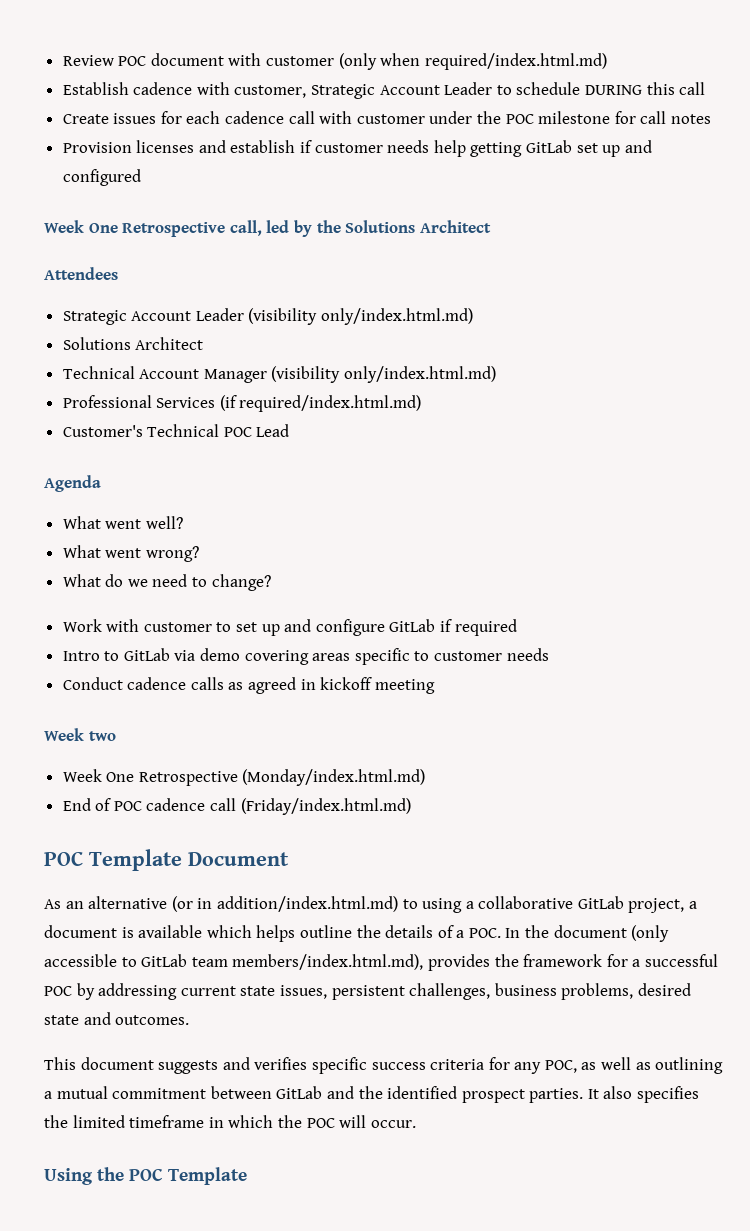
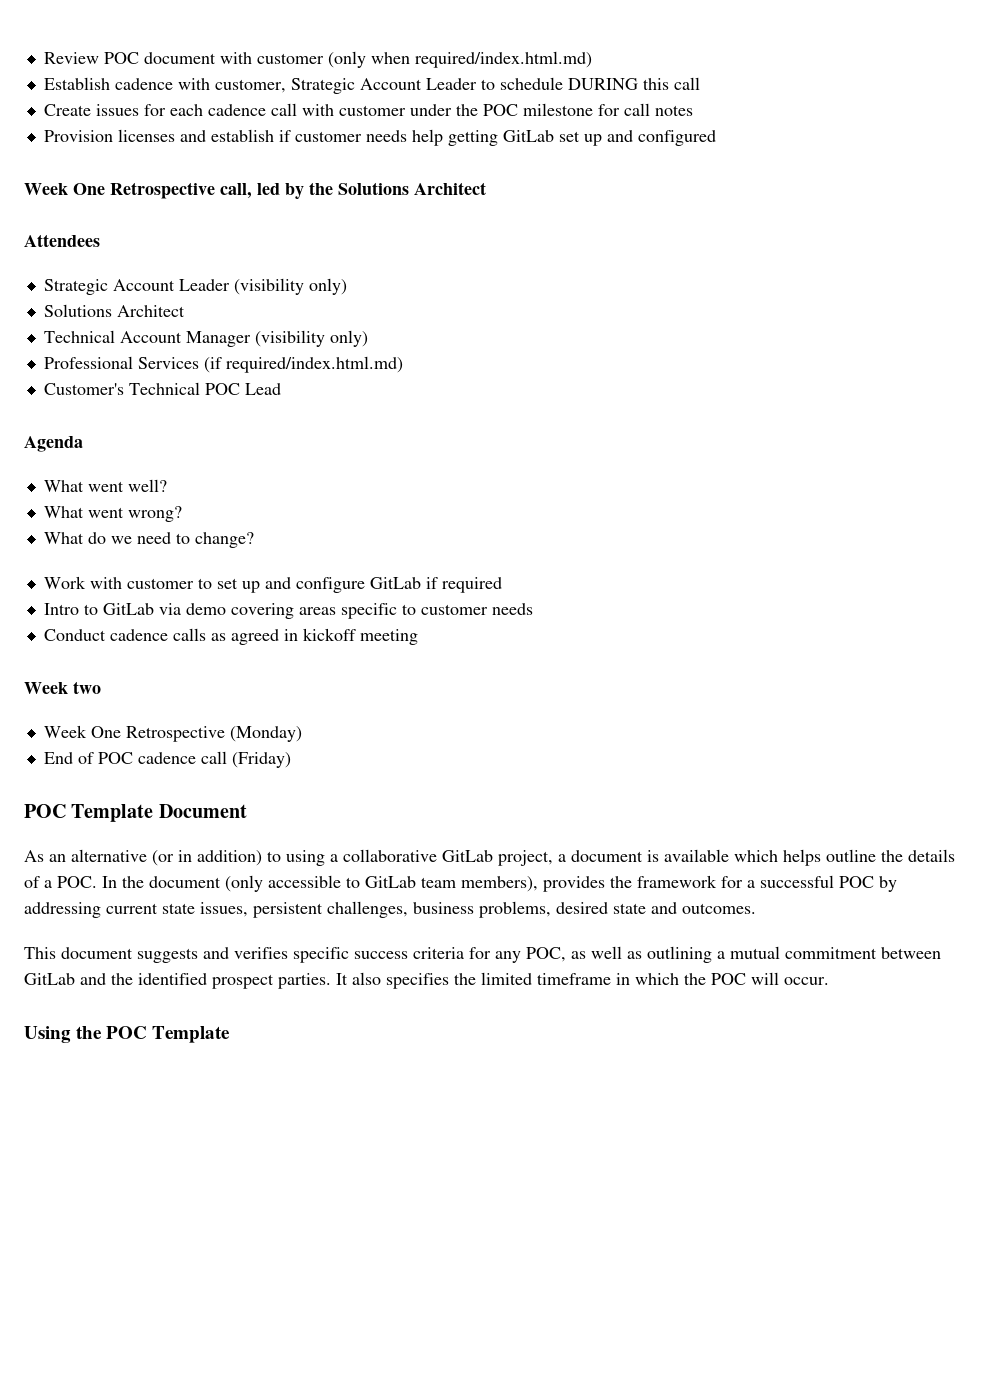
[321,308,474,325] only/index.html.md) -> [308,278,347,295] only)
[344,366,497,383] only/index.html.md) -> [329,330,368,347] only)
[242,769,426,786] (Monday/index.html.md) -> [229,726,302,742] (Monday)
[240,798,411,815] (Friday/index.html.md) -> [231,752,291,768] (Friday)
[216,896,398,912] addition/index.html.md) -> [197,850,262,866] addition)
[232,954,424,970] members/index.html.md), -> [461,876,538,892] members),

